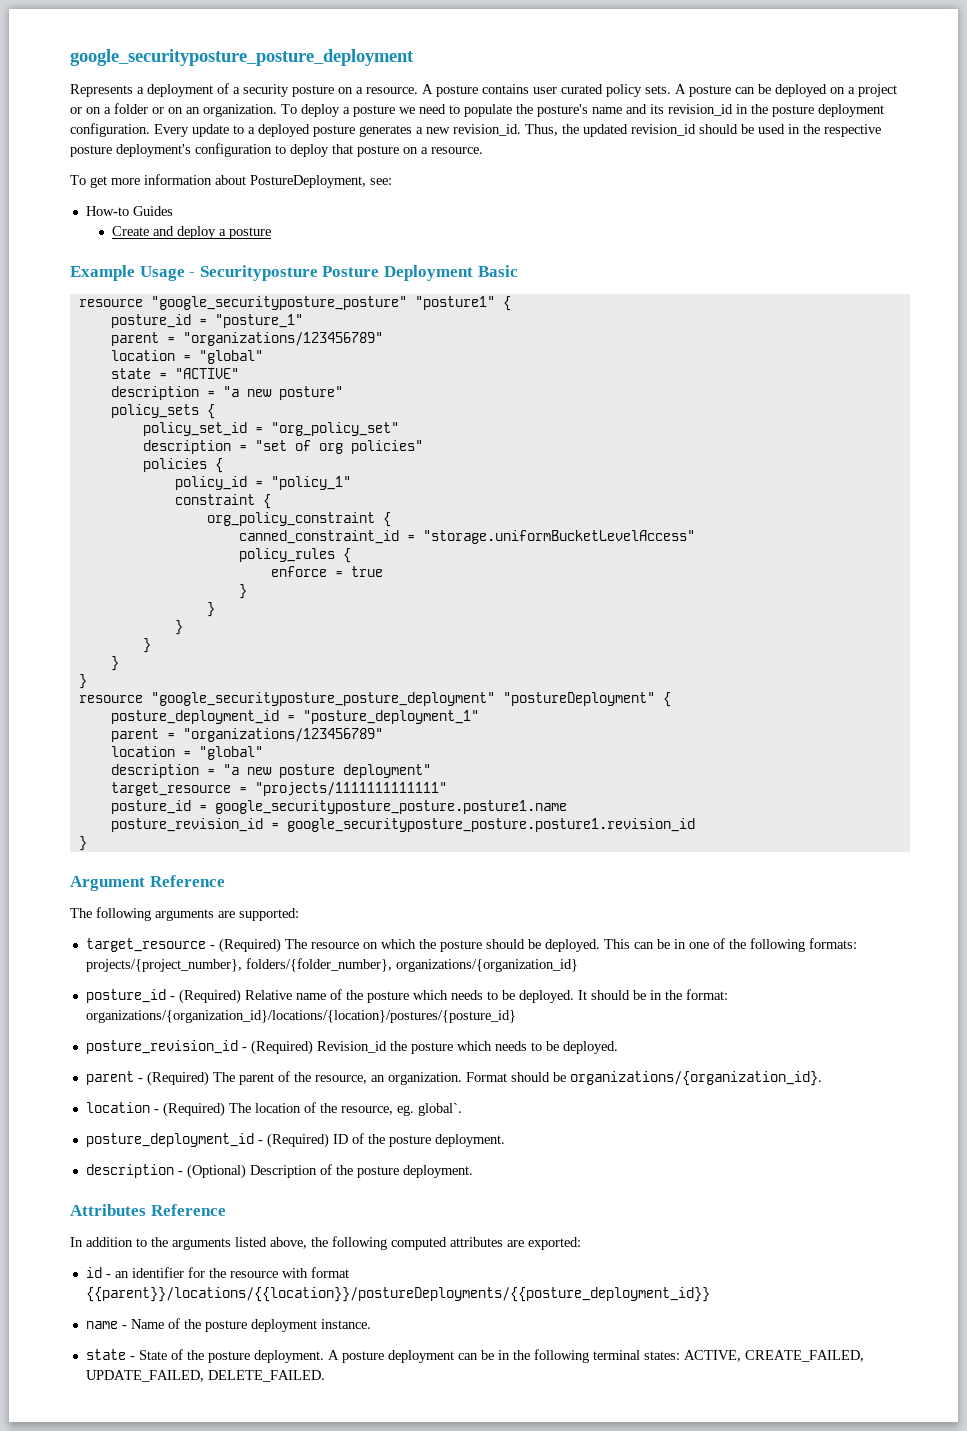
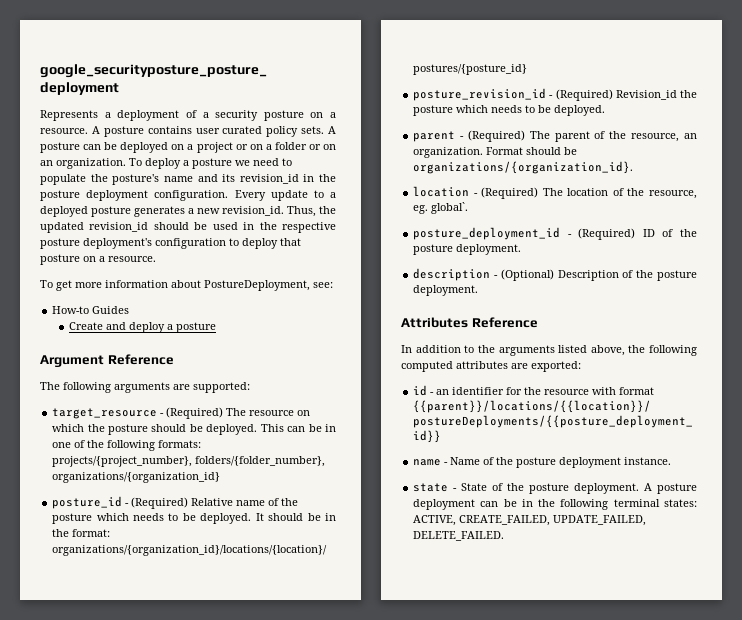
[70,265,518,281] [78,296,511,311] [110,314,303,328] [110,332,383,346] [110,350,263,364] [110,368,239,379] [110,386,343,400] [110,404,215,419] [142,422,399,436] [142,440,423,454] [142,458,223,473] [174,476,351,490] [174,494,271,509] [206,512,391,527] [238,530,695,544] [238,548,351,563] [270,566,383,577] [238,584,247,599] [206,602,215,617] [174,620,183,635] [142,638,151,653] [110,656,119,671] [78,674,87,689] [78,692,671,707] [110,710,479,724] [110,728,383,742] [110,746,263,760] [110,764,431,778] [110,782,447,796] [110,800,567,814] [110,818,695,832] [78,836,87,851] // Example Usage - Securityposture Posture Deployment Basic // resource "google_securityposture_posture" "posture1" { // posture_id = "posture_1" // parent = "organizations/123456789" // location = "global" // state = "ACTIVE" // description = "a new posture" // policy_sets { // policy_set_id = "org_policy_set" // description = "set of org policies" // policies { // policy_id = "policy_1" // constraint { // org_policy_constraint { // canned_constraint_id = "storage.uniformBucketLevelAccess" // policy_rules { // enforce = true // } // } // } // } // } // } // resource "google_securityposture_posture_deployment" "postureDeployment" { // posture_deployment_id = "posture_deployment_1" // parent = "organizations/123456789" // location = "global" // description = "a new posture deployment" // target_resource = "projects/1111111111111" // posture_id = google_securityposture_posture.posture1.name // posture_revision_id = google_securityposture_posture.posture1.revision_id // } -> (217, 327) none

